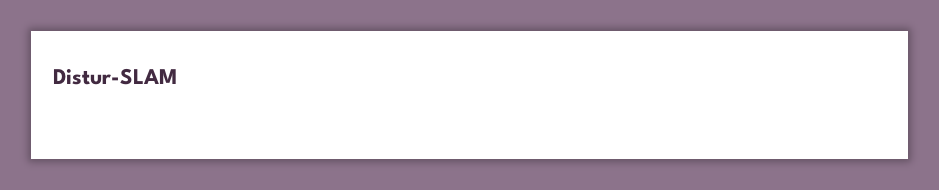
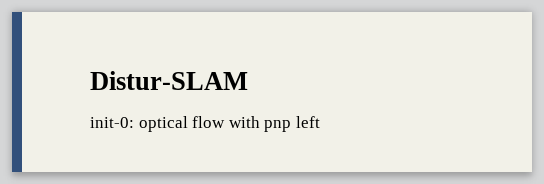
(177, 76) none -> [90,116,320,132] // init-0: optical flow with pnp left

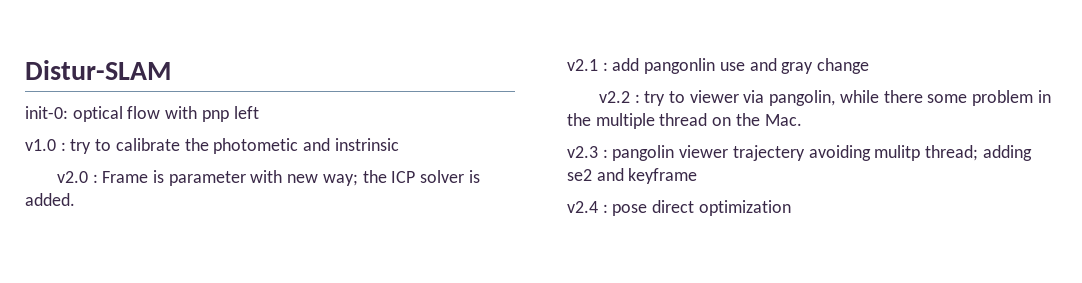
(320, 122) none -> [25,138,399,154] [56,170,480,186] [25,193,75,206] [567,58,870,74] [598,90,1051,106] [567,113,802,129] [567,145,1032,161] [567,168,698,184] [567,200,791,216] // v1.0 : try to calibrate the photometic and instrinsic // v2.0 : Frame is parameter with new way; the ICP solver is added. // v2.1 : add pangonlin use and gray change // v2.2 : try to viewer via pangolin, while there some problem in the multiple thread on the Mac. // v2.3 : pangolin viewer trajectery avoiding mulitp thread; adding se2 and keyframe // v2.4 : pose direct optimization

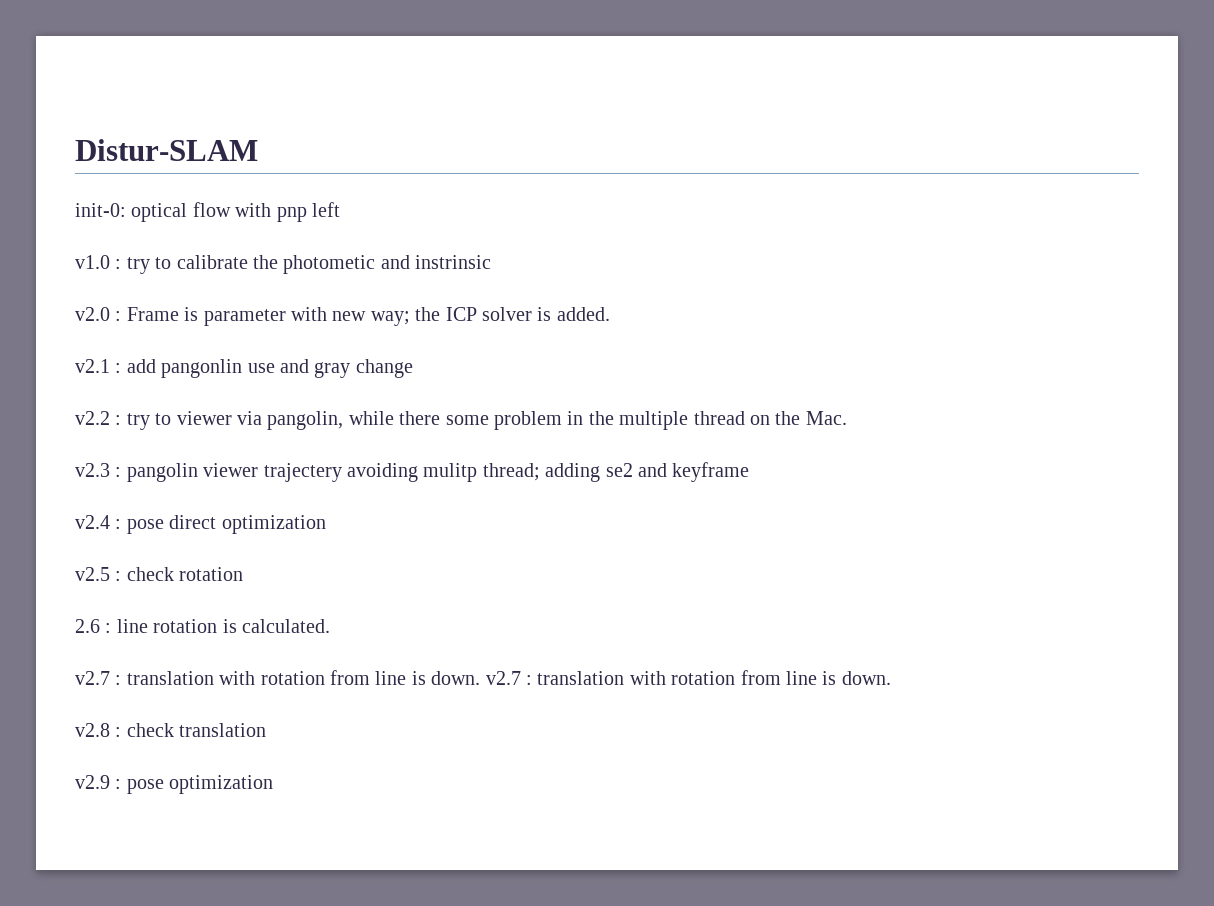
(791, 208) none -> [75,567,244,581] [75,619,330,633] [75,670,891,685] [75,723,267,737] [75,775,274,794] // v2.5 : check rotation // 2.6 : line rotation is calculated. // v2.7 : translation with rotation from line is down. v2.7 : translation with rotation from line is down. // v2.8 : check translation // v2.9 : pose optimization

